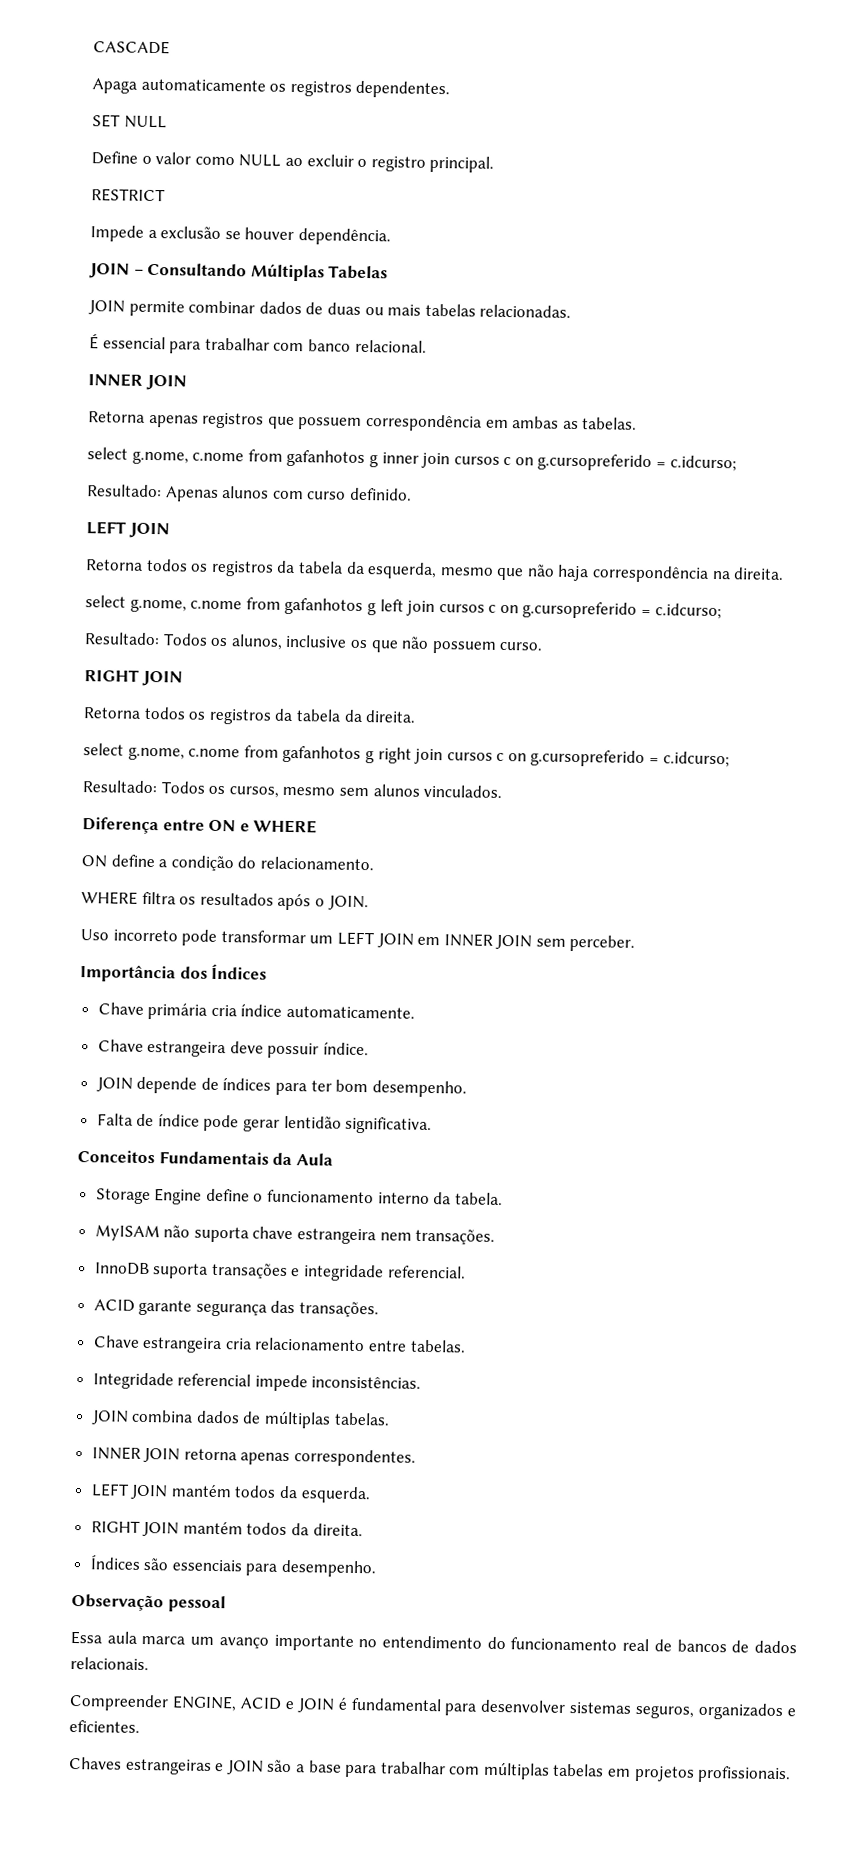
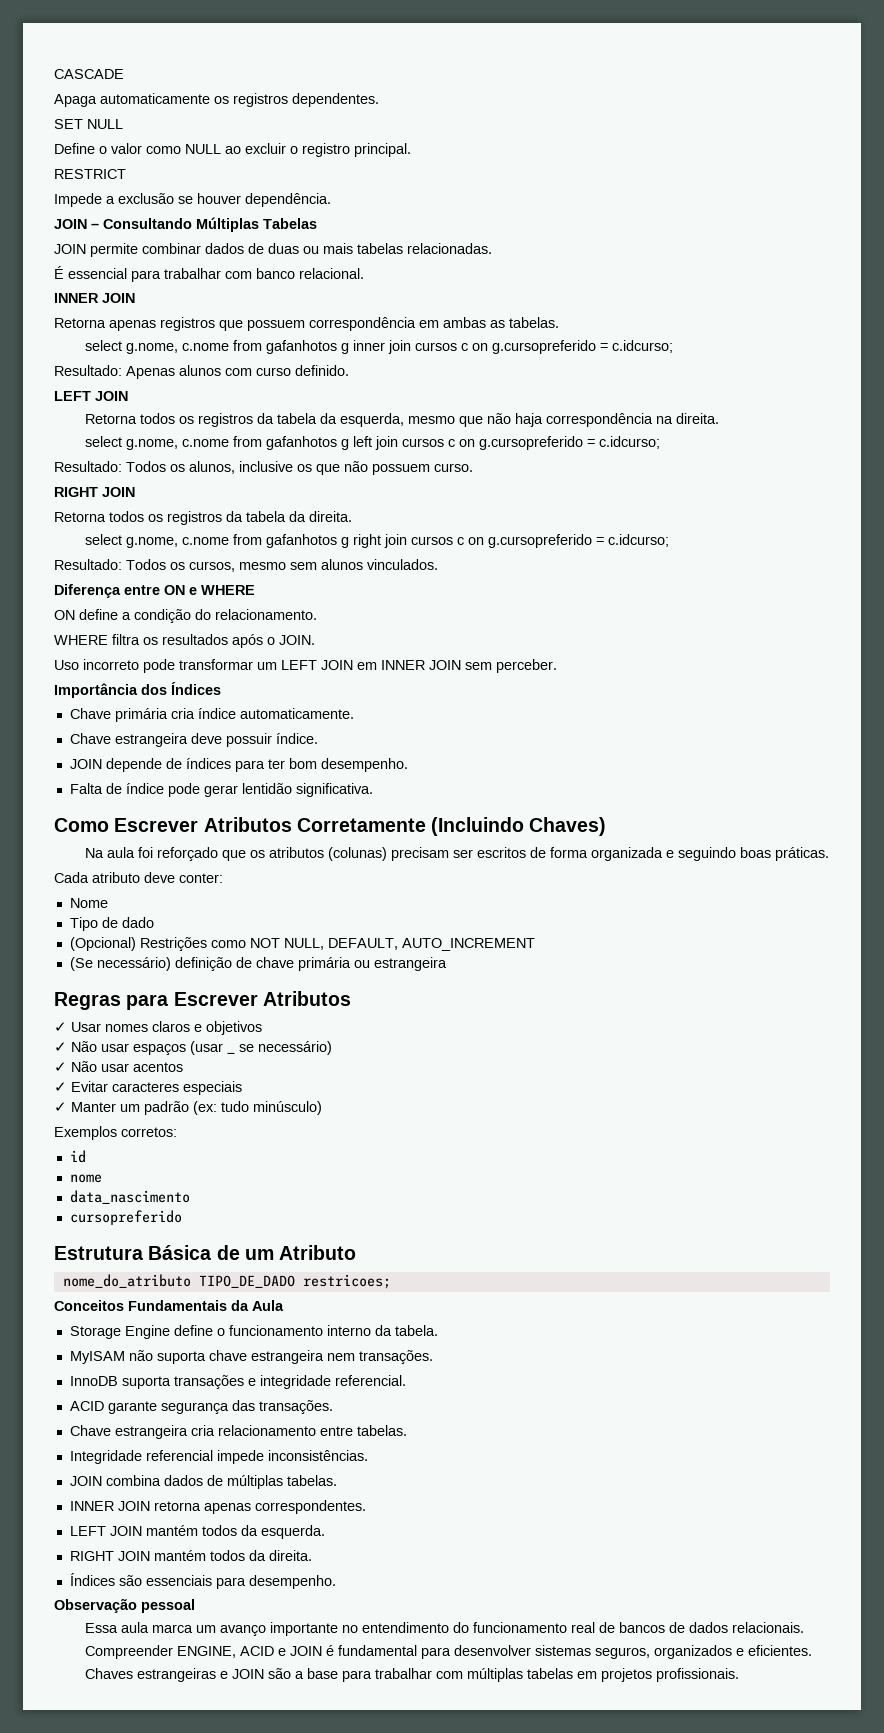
(433, 1125) none -> [54,817,607,836] [85,847,830,861] [54,872,223,883] [69,898,108,908] [69,917,154,931] [69,937,535,951] [69,957,447,971] [54,991,351,1010] [54,1021,262,1035] [54,1041,235,1055] [239,1041,332,1055] [54,1061,183,1072] [54,1081,242,1095] [54,1101,322,1115] [54,1126,177,1140] [69,1150,86,1163] [69,1174,102,1183] [69,1190,190,1204] [69,1210,182,1225] [54,1245,357,1260] [62,1274,391,1289] // Como Escrever Atributos Corretamente (Incluindo Chaves) // Na aula foi reforçado que os atributos (colunas) precisam ser escritos de forma organizada e seguindo boas práticas. // Cada atributo deve conter: // Nome // Tipo de dado // (Opcional) Restrições como NOT NULL, DEFAULT, AUTO_INCREMENT // (Se necessário) definição de chave primária ou estrangeira // Regras para Escrever Atributos // ✓ Usar nomes claros e objetivos // ✓ Não usar espaços (usar _ se necessário) // ✓ Não usar acentos // ✓ Evitar caracteres especiais // ✓ Manter um padrão (ex: tudo minúsculo) // Exemplos corretos: // id // nome // data_nascimento // cursopreferido // Estrutura Básica de um Atributo // nome_do_atributo TIPO_DE_DADO restricoes;

